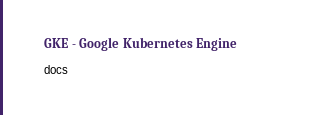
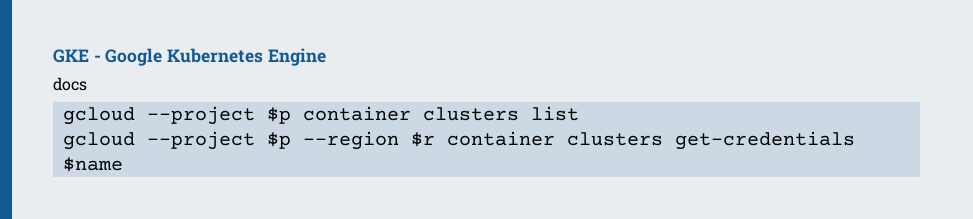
(68, 69) none -> [62,106,579,125] [62,131,855,150] [62,157,123,172] // gcloud --project $p container clusters list // gcloud --project $p --region $r container clusters get-credentials $name

